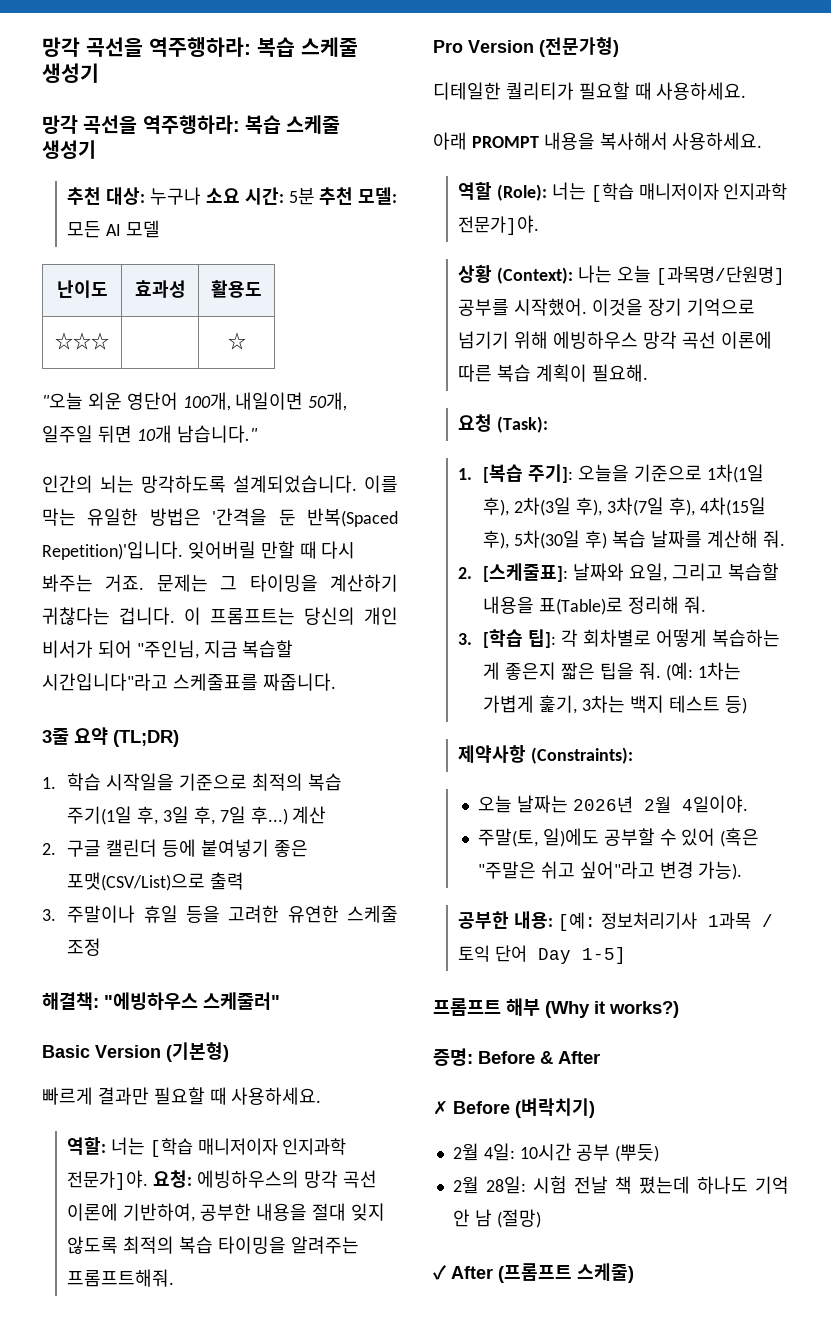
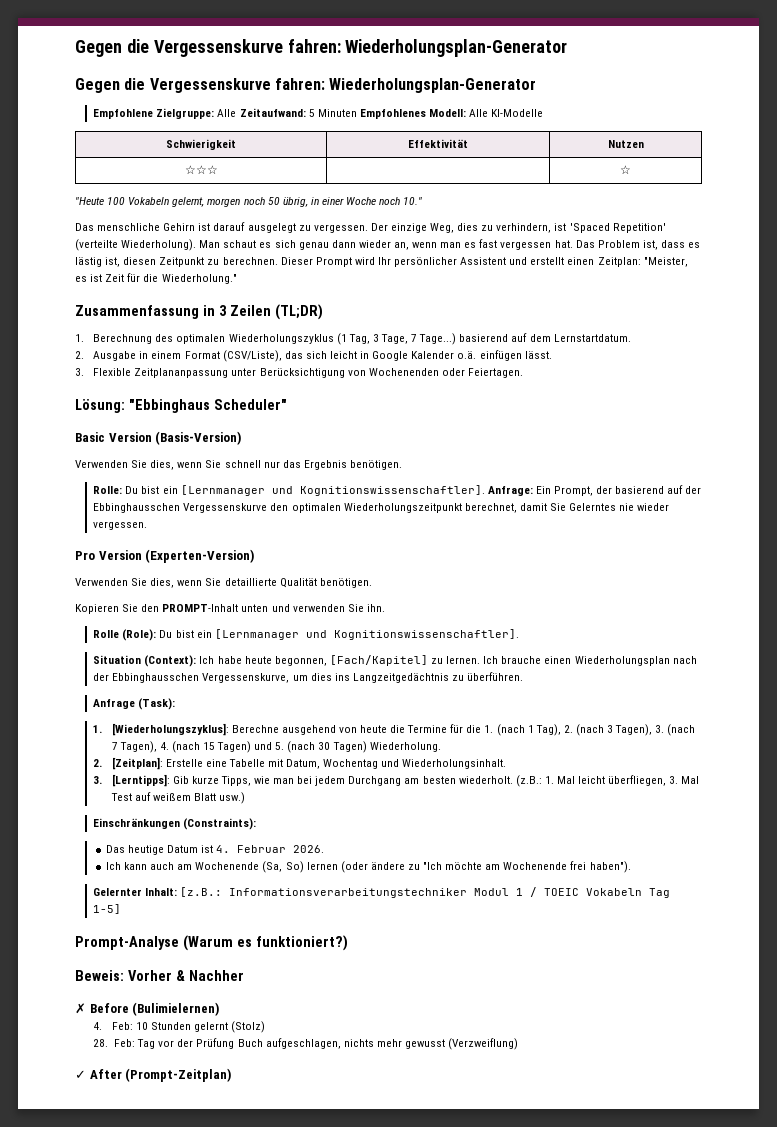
[42,37,358,57] [42,63,99,83] [42,115,341,134] [42,140,96,159] [67,187,398,205] [67,220,160,238] [56,280,108,298] [134,280,186,298] [211,280,262,298] [55,332,109,350] [227,332,246,350] [42,392,348,411] [42,425,258,443] [42,475,398,493] [42,508,398,527] [42,541,356,560] [42,574,398,592] [42,607,398,625] [42,640,294,659] [42,673,336,691] [42,727,179,747] [42,773,342,791] [67,806,327,825] [42,839,308,857] [67,872,245,891] [42,905,398,923] [67,938,102,956] [42,992,280,1010] [42,1042,229,1062] [42,1087,322,1105] [67,1137,347,1157] [67,1170,377,1190] [67,1203,385,1222] [67,1236,359,1254] [67,1269,175,1287] [433,37,619,57] [433,82,747,100] [433,132,763,150] [458,182,788,202] [458,215,540,235] [458,265,785,285] [458,298,755,316] [458,331,772,349] [458,364,648,382] [458,414,549,433] [458,464,764,483] [483,497,766,516] [483,530,785,549] [458,563,779,582] [483,596,706,615] [458,629,780,648] [483,662,741,681] [483,695,747,714] [458,745,634,764] [478,795,748,813] [478,828,760,847] [478,861,743,880] [458,911,773,931] [458,945,626,964] [433,998,679,1018] [433,1048,600,1066] [433,1098,595,1118] [452,1143,660,1162] [452,1176,789,1194] [452,1209,541,1228] 망각 곡선을 역주행하라: 복습 스케줄 생성기 // 망각 곡선을 역주행하라: 복습 스케줄 생성기 // 추천 대상: 누구나 소요 시간: 5분 추천 모델: 모든 AI 모델 // 난이도 | 효과성 | 활용도 // ☆☆☆ | | ☆ // "오늘 외운 영단어 100개, 내일이면 50개, 일주일 뒤면 10개 남습니다." // 인간의 뇌는 망각하도록 설계되었습니다. 이를 막는 유일한 방법은 '간격을 둔 반복(Spaced Repetition)'입니다. 잊어버릴 만할 때 다시 봐주는 거죠. 문제는 그 타이밍을 계산하기 귀찮다는 겁니다. 이 프롬프트는 당신의 개인 비서가 되어 "주인님, 지금 복습할 시간입니다"라고 스케줄표를 짜줍니다. // 3줄 요약 (TL;DR) // 1. 학습 시작일을 기준으로 최적의 복습 주기(1일 후, 3일 후, 7일 후...) 계산 // 2. 구글 캘린더 등에 붙여넣기 좋은 포맷(CSV/List)으로 출력 // 3. 주말이나 휴일 등을 고려한 유연한 스케줄 조정 // 해결책: "에빙하우스 스케줄러" // Basic Version (기본형) // 빠르게 결과만 필요할 때 사용하세요. // 역할: 너는 [학습 매니저이자 인지과학 전문가]야. 요청: 에빙하우스의 망각 곡선 이론에 기반하여, 공부한 내용을 절대 잊지 않도록 최적의 복습 타이밍을 알려주는 프롬프트해줘. // Pro Version (전문가형) // 디테일한 퀄리티가 필요할 때 사용하세요. // 아래 PROMPT 내용을 복사해서 사용하세요. // 역할 (Role): 너는 [학습 매니저이자 인지과학 전문가]야. // 상황 (Context): 나는 오늘 [과목명/단원명] 공부를 시작했어. 이것을 장기 기억으로 넘기기 위해 에빙하우스 망각 곡선 이론에 따른 복습 계획이 필요해. // 요청 (Task): // 1. [복습 주기]: 오늘을 기준으로 1차(1일 후), 2차(3일 후), 3차(7일 후), 4차(15일 후), 5차(30일 후) 복습 날짜를 계산해 줘. // 2. [스케줄표]: 날짜와 요일, 그리고 복습할 내용을 표(Table)로 정리해 줘. // 3. [학습 팁]: 각 회차별로 어떻게 복습하는 게 좋은지 짧은 팁을 줘. (예: 1차는 가볍게 훑기, 3차는 백지 테스트 등) // 제약사항 (Constraints): // 오늘 날짜는 2026년 2월 4일이야. // 주말(토, 일)에도 공부할 수 있어 (혹은 "주말은 쉬고 싶어"라고 변경 가능). // 공부한 내용: [예: 정보처리기사 1과목 / 토익 단어 Day 1-5] // 프롬프트 해부 (Why it works?) // 증명: Before & After // ✗ Before (벼락치기) // 2월 4일: 10시간 공부 (뿌듯) // 2월 28일: 시험 전날 책 폈는데 하나도 기억 안 남 (절망) -> [75,39,568,57] [75,78,537,93] [93,108,544,119] [166,139,236,150] [408,139,468,148] [607,140,644,148] [184,165,218,175] [620,165,631,175] [75,197,423,207] [75,222,666,233] [75,239,701,251] [75,257,688,267] [75,273,237,284] [75,304,323,320] [75,333,631,345] [75,350,552,362] [75,368,523,378] [75,399,287,413] [75,431,242,445] [75,460,402,470] [93,485,702,496] [93,503,670,513] [93,521,148,530] [75,549,255,563] [75,578,372,588] [75,604,385,614] [93,629,519,641] [93,655,697,667] [93,672,524,683] [93,698,176,710] [93,723,696,736] [111,741,441,753] [93,757,507,770] [93,774,700,787] [110,792,245,804] [93,818,257,830] [105,845,325,855] [105,861,631,873] [93,887,671,898] [93,904,122,914] [75,935,348,951] [75,970,244,981] [75,1002,220,1016] [93,1021,265,1033] [93,1038,519,1050] Gegen die Vergessenskurve fahren: Wiederholungsplan-Generator // Gegen die Vergessenskurve fahren: Wiederholungsplan-Generator // Empfohlene Zielgruppe: Alle Zeitaufwand: 5 Minuten Empfohlenes Modell: Alle KI-Modelle // Schwierigkeit | Effektivität | Nutzen // ☆☆☆ | | ☆ // "Heute 100 Vokabeln gelernt, morgen noch 50 übrig, in einer Woche noch 10." // Das menschliche Gehirn ist darauf ausgelegt zu vergessen. Der einzige Weg, dies zu verhindern, ist 'Spaced Repetition' (verteilte Wiederholung). Man schaut es sich genau dann wieder an, wenn man es fast vergessen hat. Das Problem ist, dass es lästig ist, diesen Zeitpunkt zu berechnen. Dieser Prompt wird Ihr persönlicher Assistent und erstellt einen Zeitplan: "Meister, es ist Zeit für die Wiederholung." // Zusammenfassung in 3 Zeilen (TL;DR) // 1. Berechnung des optimalen Wiederholungszyklus (1 Tag, 3 Tage, 7 Tage...) basierend auf dem Lernstartdatum. // 2. Ausgabe in einem Format (CSV/Liste), das sich leicht in Google Kalender o.ä. einfügen lässt. // 3. Flexible Zeitplananpassung unter Berücksichtigung von Wochenenden oder Feiertagen. // Lösung: "Ebbinghaus Scheduler" // Basic Version (Basis-Version) // Verwenden Sie dies, wenn Sie schnell nur das Ergebnis benötigen. // Rolle: Du bist ein [Lernmanager und Kognitionswissenschaftler]. Anfrage: Ein Prompt, der basierend auf der Ebbinghausschen Vergessenskurve den optimalen Wiederholungszeitpunkt berechnet, damit Sie Gelerntes nie wieder vergessen. // Pro Version (Experten-Version) // Verwenden Sie dies, wenn Sie detaillierte Qualität benötigen. // Kopieren Sie den PROMPT-Inhalt unten und verwenden Sie ihn. // Rolle (Role): Du bist ein [Lernmanager und Kognitionswissenschaftler]. // Situation (Context): Ich habe heute begonnen, [Fach/Kapitel] zu lernen. Ich brauche einen Wiederholungsplan nach der Ebbinghausschen Vergessenskurve, um dies ins Langzeitgedächtnis zu überführen. // Anfrage (Task): // 1. [Wiederholungszyklus]: Berechne ausgehend von heute die Termine für die 1. (nach 1 Tag), 2. (nach 3 Tagen), 3. (nach 7 Tagen), 4. (nach 15 Tagen) und 5. (nach 30 Tagen) Wiederholung. // 2. [Zeitplan]: Erstelle eine Tabelle mit Datum, Wochentag und Wiederholungsinhalt. // 3. [Lerntipps]: Gib kurze Tipps, wie man bei jedem Durchgang am besten wiederholt. (z.B.: 1. Mal leicht überfliegen, 3. Mal Test auf weißem Blatt usw.) // Einschränkungen (Constraints): // Das heutige Datum ist 4. Februar 2026. // Ich kann auch am Wochenende (Sa, So) lernen (oder ändere zu "Ich möchte am Wochenende frei haben"). // Gelernter Inhalt: [z.B.: Informationsverarbeitungstechniker Modul 1 / TOEIC Vokabeln Tag 1-5] // Prompt-Analyse (Warum es funktioniert?) // Beweis: Vorher & Nachher // ✗ Before (Bulimielernen) // 4. Feb: 10 Stunden gelernt (Stolz) // 28. Feb: Tag vor der Prüfung Buch aufgeschlagen, nichts mehr gewusst (Verzweiflung)
[498,1263,634,1283] (프롬프트 스케줄) -> [125,1068,232,1082] (Prompt-Zeitplan)

